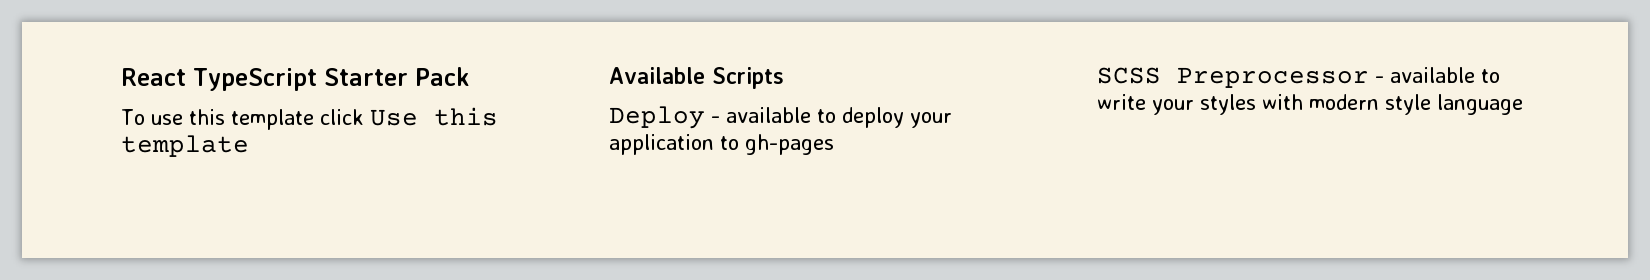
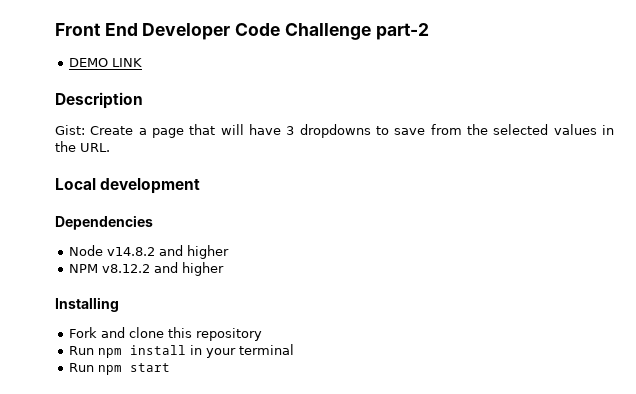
[121,67,469,91] [121,107,498,130] [121,135,249,157] [609,67,784,89] [609,106,952,129] [609,134,834,155] [1097,67,1500,88] [1097,94,1523,115] React TypeScript Starter Pack // To use this template click Use this template // Available Scripts // Deploy - available to deploy your application to gh-pages // SCSS Preprocessor - available to write your styles with modern style language -> [55,23,429,40] [68,58,142,67] [55,92,143,109] [55,124,614,138] [55,141,110,152] [55,178,201,194] [55,215,153,230] [68,245,229,259] [68,262,224,276] [55,297,119,312] [68,327,262,341] [68,344,294,358] [68,363,170,375] Front End Developer Code Challenge part-2 // DEMO LINK // Description // Gist: Create a page that will have 3 dropdowns to save from the selected values in the URL. // Local development // Dependencies // Node v14.8.2 and higher // NPM v8.12.2 and higher // Installing // Fork and clone this repository // Run npm install in your terminal // Run npm start

